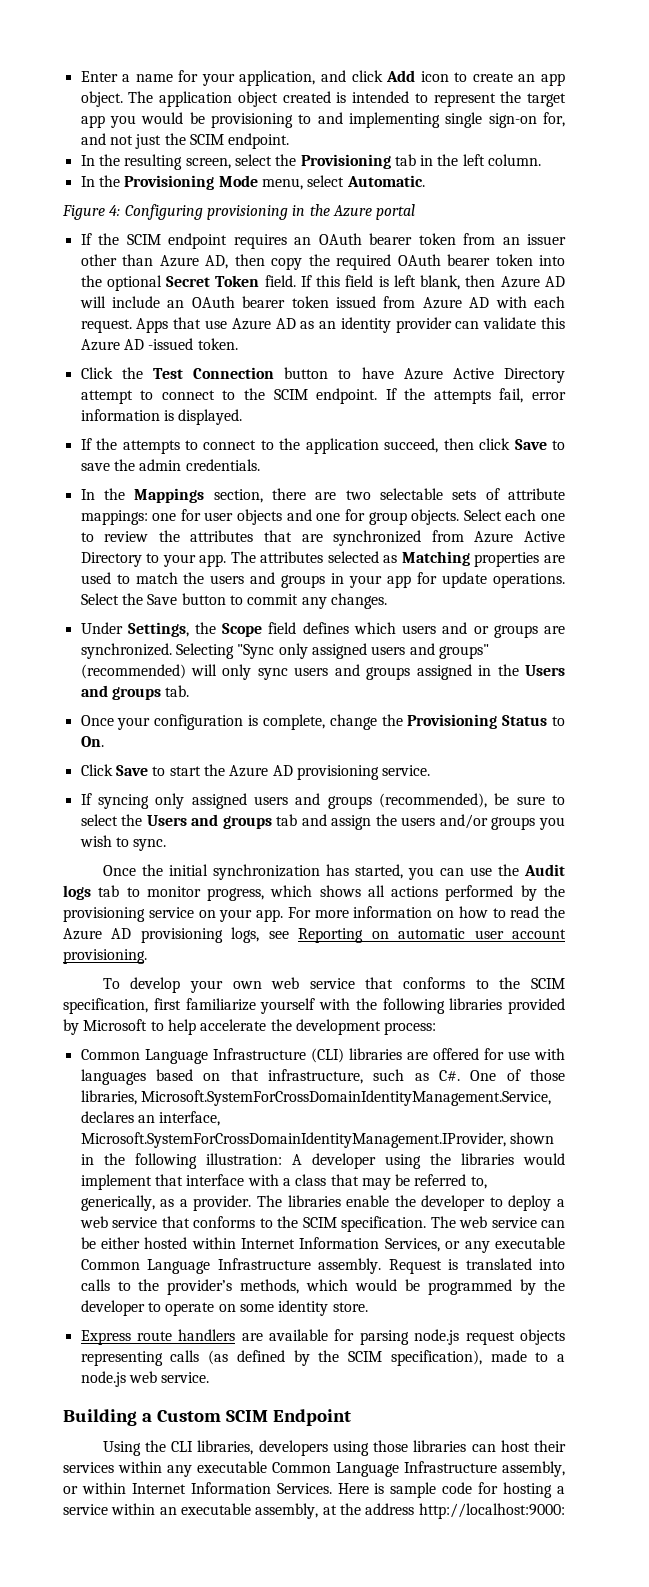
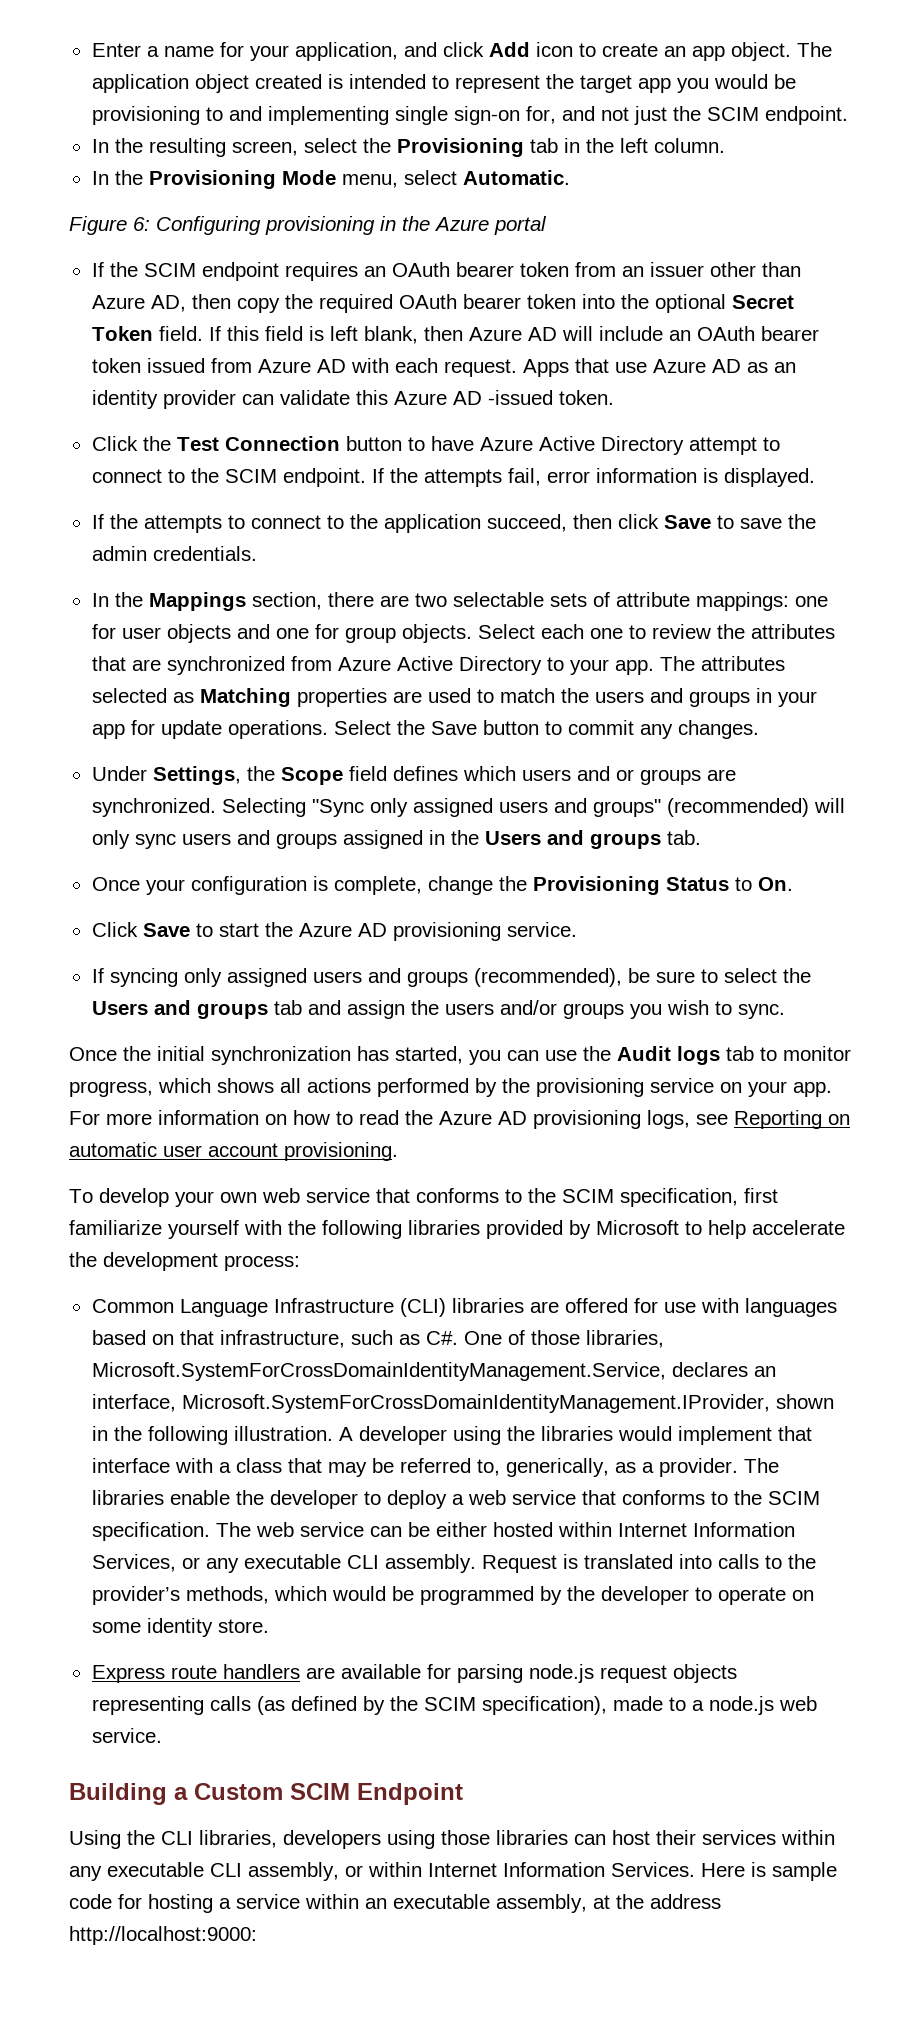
[109,205,121,216] 4: -> [133,217,150,231] 6:
[205,1153,282,1165] illustration: -> [233,1426,333,1441] illustration.
[80,1258,311,1274] Common Language Infrastructure -> [346,1555,379,1569] CLI
[272,1461,497,1477] Common Language Infrastructure -> [210,1863,242,1877] CLI

